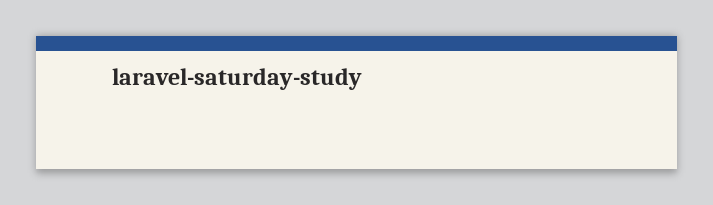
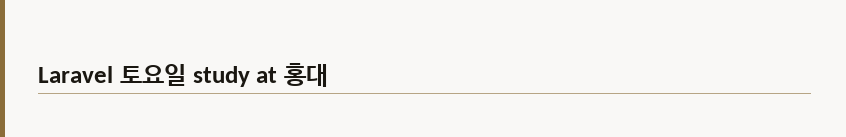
[112,68,362,90] laravel-saturday-study -> [38,63,328,87] Laravel 토요일 study at 홍대

